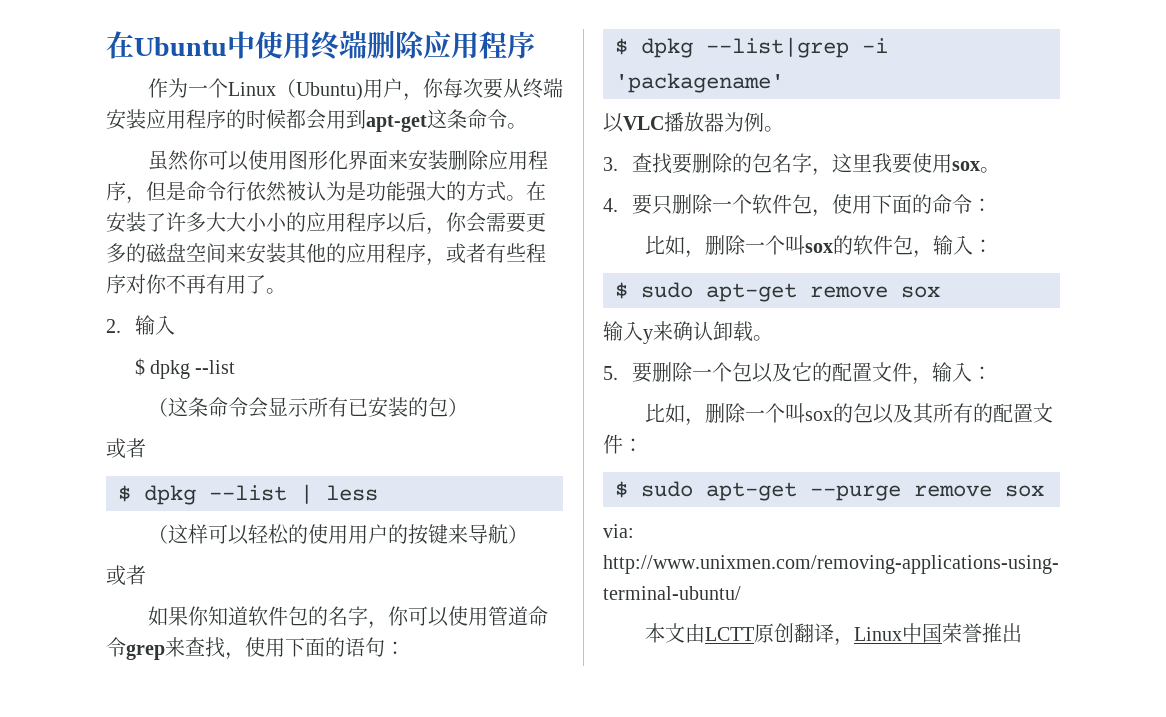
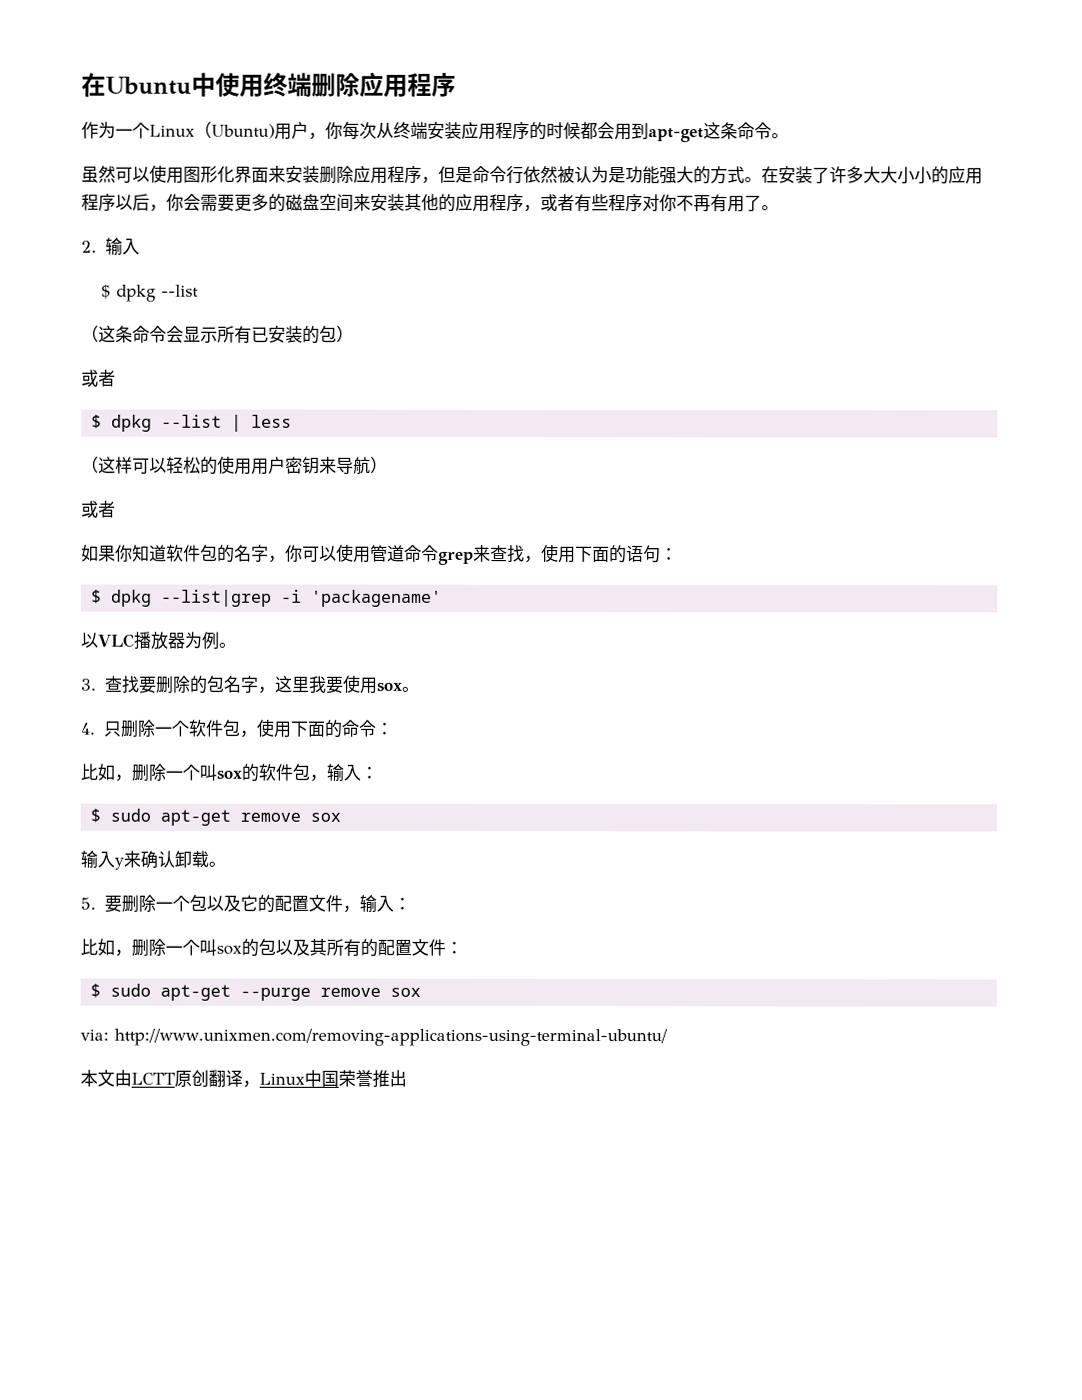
[482,78,503,99] 要 -> (377, 130) none
[187,150,209,170] 你 -> (116, 174) none
[387,524,448,545] 的按键 -> [285,456,320,474] 密钥
[631,194,652,215] 要 -> (95, 728) none

